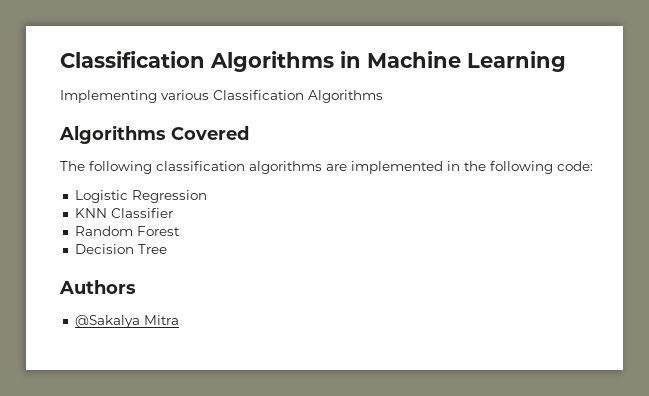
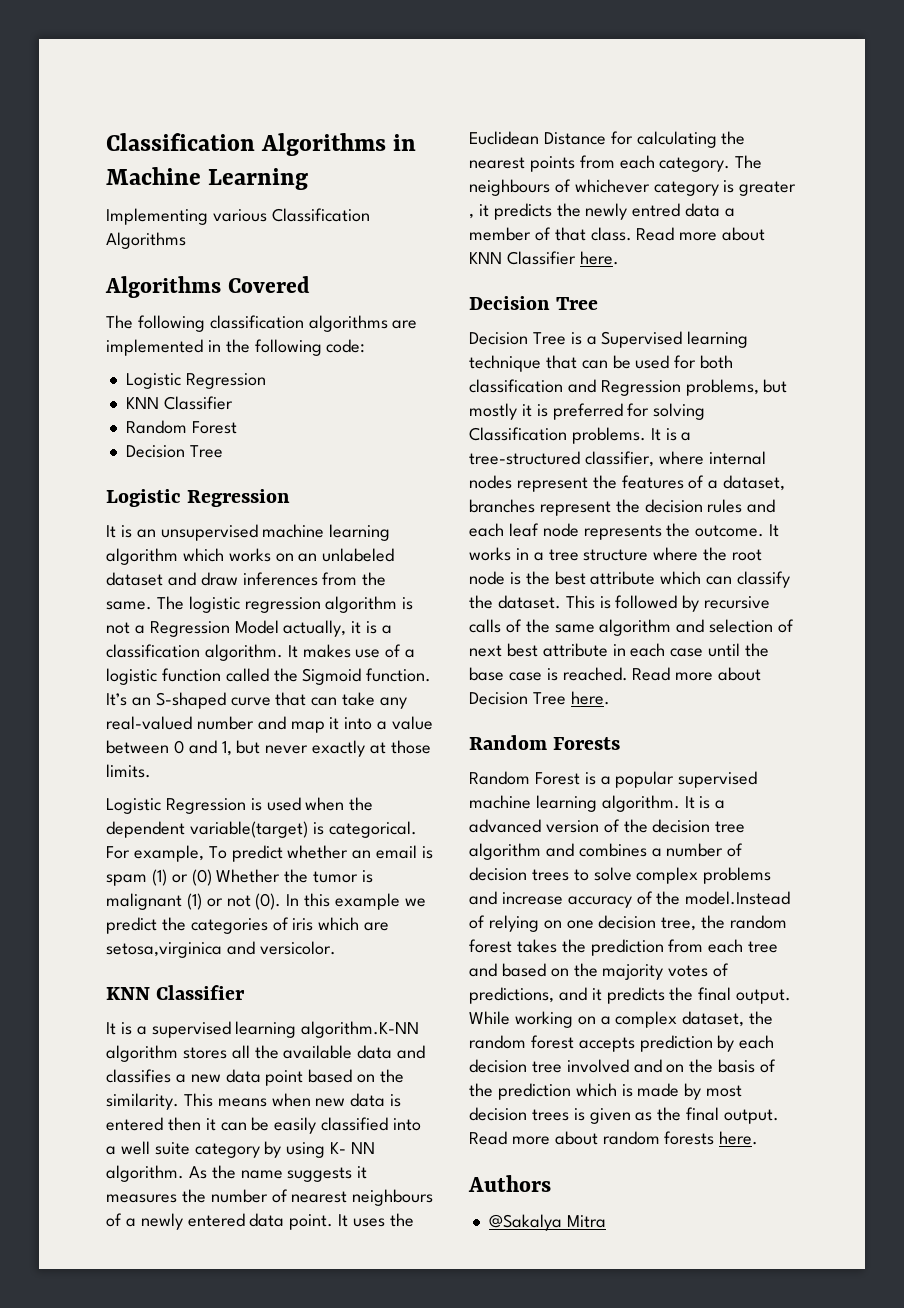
(167, 249) none -> [106,489,291,507] [106,524,391,541] [106,548,395,565] [106,572,387,586] [106,596,414,613] [106,620,393,637] [106,644,416,661] [106,668,432,685] [106,692,408,709] [106,716,434,733] [106,740,431,757] [106,764,151,778] [106,797,374,814] [106,821,417,838] [106,845,434,862] [106,869,374,886] [106,893,426,910] [106,917,390,934] [106,941,336,958] [106,985,246,1000] [106,1021,420,1038] [106,1045,426,1062] [106,1069,405,1086] [106,1093,402,1110] [106,1117,422,1134] [106,1141,376,1158] [106,1165,368,1182] [106,1189,434,1206] [106,1213,414,1230] [469,131,746,148] [469,155,763,172] [469,179,797,196] [469,203,736,220] [469,227,766,241] [469,251,619,265] [469,296,599,310] [469,331,749,348] [469,355,734,372] [469,379,788,396] [469,403,706,420] [469,427,692,444] [469,451,766,467] [469,475,786,492] [469,499,776,516] [469,523,780,540] [469,547,763,561] [469,571,791,588] [469,595,771,612] [469,619,795,636] [469,643,770,657] [469,667,762,681] [469,691,610,705] [469,735,621,750] [469,771,758,788] [469,795,726,812] [469,819,746,833] [469,843,744,860] [469,867,772,884] [469,891,791,908] [469,915,788,932] [469,939,779,956] [469,963,730,980] [469,987,792,1004] [469,1011,774,1028] [469,1035,775,1052] [469,1059,777,1073] [469,1083,743,1100] [469,1107,780,1124] [469,1131,759,1145] // Logistic Regression // It is an unsupervised machine learning algorithm which works on an unlabeled dataset and draw inferences from the same. The logistic regression algorithm is not a Regression Model actually, it is a classification algorithm. It makes use of a logistic function called the Sigmoid function. It’s an S-shaped curve that can take any real-valued number and map it into a value between 0 and 1, but never exactly at those limits. // Logistic Regression is used when the dependent variable(target) is categorical. For example, To predict whether an email is spam (1) or (0) Whether the tumor is malignant (1) or not (0). In this example we predict the categories of iris which are setosa,virginica and versicolor. // KNN Classifier // It is a supervised learning algorithm.K-NN algorithm stores all the available data and classifies a new data point based on the similarity. This means when new data is entered then it can be easily classified into a well suite category by using K- NN algorithm. As the name suggests it measures the number of nearest neighbours of a newly entered data point. It uses the Euclidean Distance for calculating the nearest points from each category. The neighbours of whichever category is greater , it predicts the newly entred data a member of that class. Read more about KNN Classifier here. // Decision Tree // Decision Tree is a Supervised learning technique that can be used for both classification and Regression problems, but mostly it is preferred for solving Classification problems. It is a tree-structured classifier, where internal nodes represent the features of a dataset, branches represent the decision rules and each leaf node represents the outcome. It works in a tree structure where the root node is the best attribute which can classify the dataset. This is followed by recursive calls of the same algorithm and selection of next best attribute in each case until the base case is reached. Read more about Decision Tree here. // Random Forests // Random Forest is a popular supervised machine learning algorithm. It is a advanced version of the decision tree algorithm and combines a number of decision trees to solve complex problems and increase accuracy of the model.Instead of relying on one decision tree, the random forest takes the prediction from each tree and based on the majority votes of predictions, and it predicts the final output. While working on a complex dataset, the random forest accepts prediction by each decision tree involved and on the basis of the prediction which is made by most decision trees is given as the final output. Read more about random forests here.

